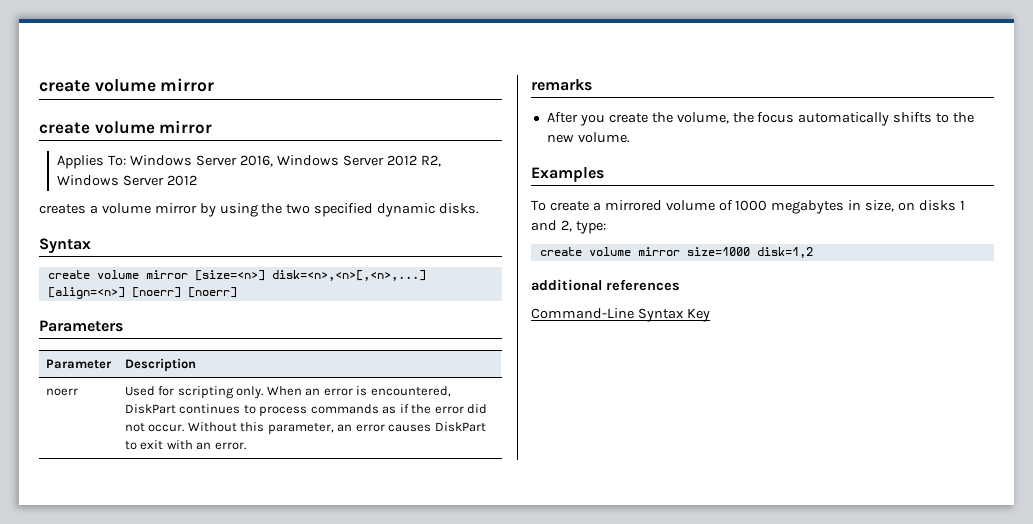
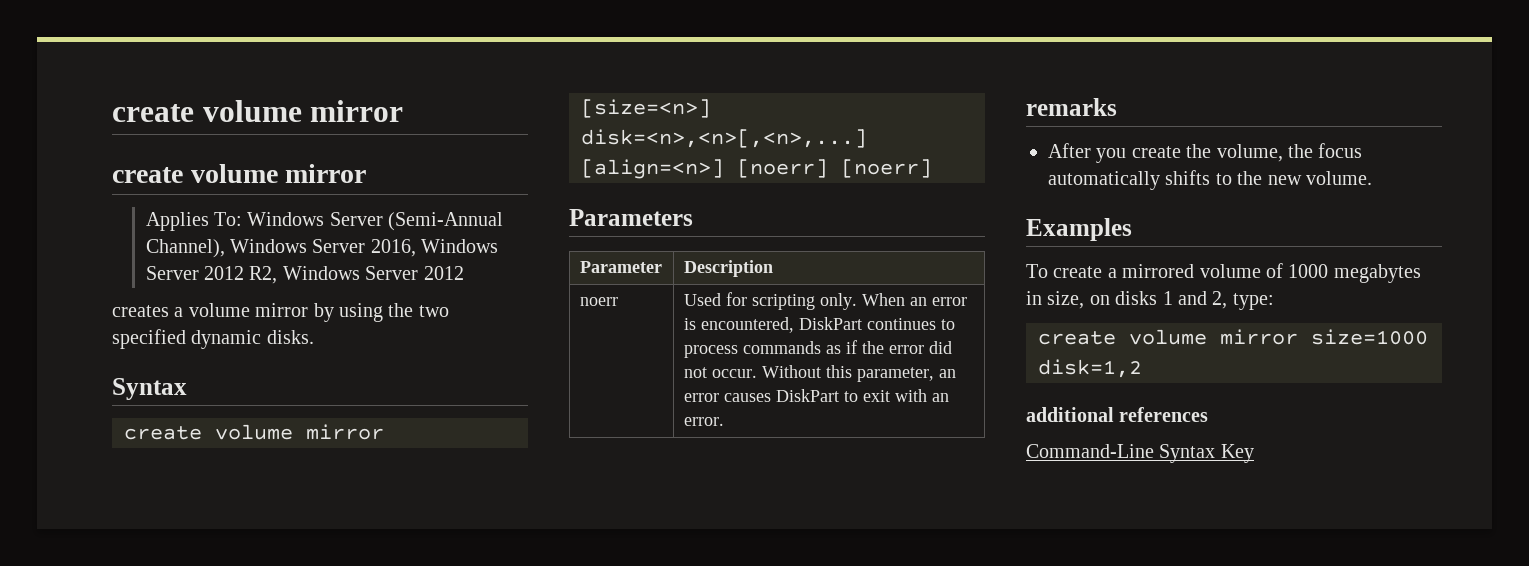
(238, 160) none -> [388,212,504,231] [145,239,366,258] (Semi-Annual Channel), Windows Server

